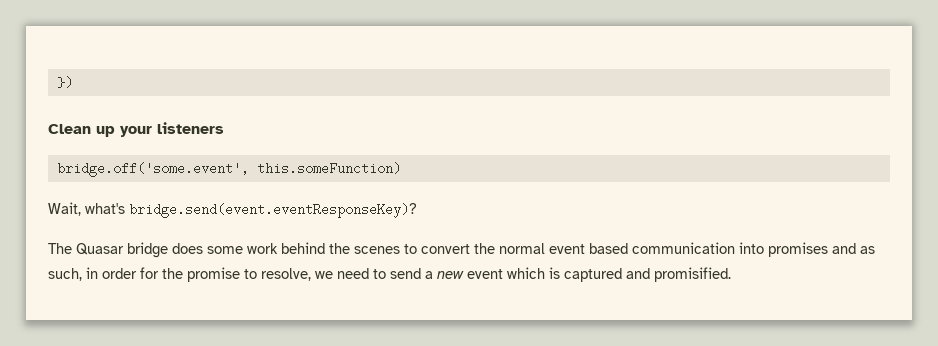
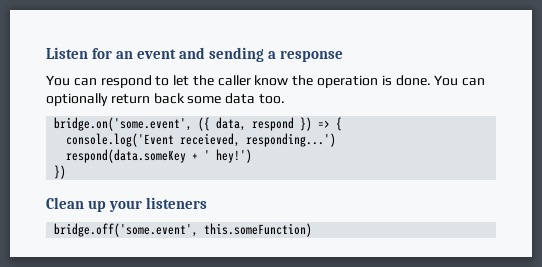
(56, 82) none -> [46,47,344,62] [46,75,486,88] [46,93,285,106] [54,117,343,131] [66,133,337,147] [66,149,253,163] Listen for an event and sending a response // You can respond to let the caller know the operation is done. You can optionally return back some data too. // bridge.on('some.event', ({ data, respond }) => { // console.log('Event receieved, responding...') // respond(data.someKey + ' hey!') //
[48,202,417,218] [48,242,875,258] [48,267,731,282] // Wait, what's bridge.send(event.eventResponseKey)? // The Quasar bridge does some work behind the scenes to convert the normal event based communication into promises and as such, in order for the promise to resolve, we need to send a new event which is captured and promisified. -> (313, 230) none

